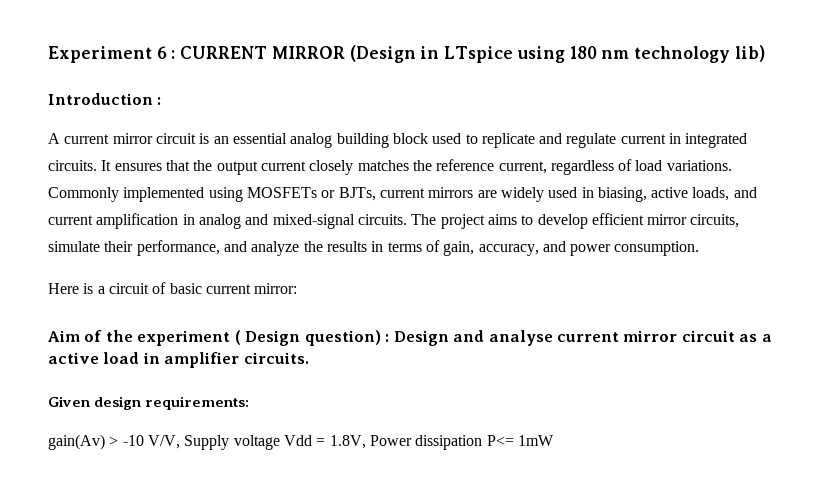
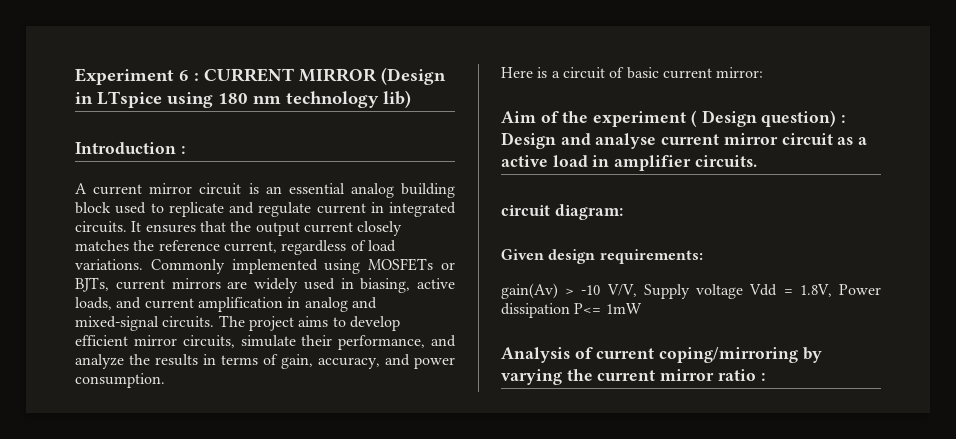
(309, 358) none -> [501,204,623,220] // circuit diagram:
(554, 440) none -> [501,347,822,363] [501,369,765,385] // Analysis of current coping/mirroring by varying the current mirror ratio :

